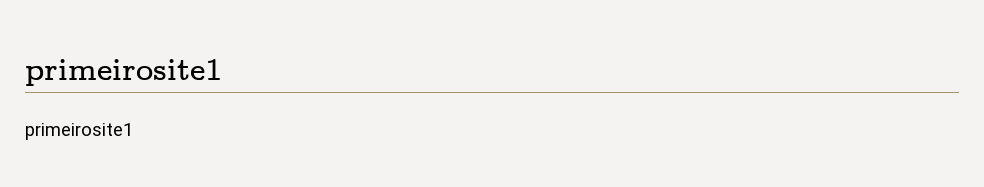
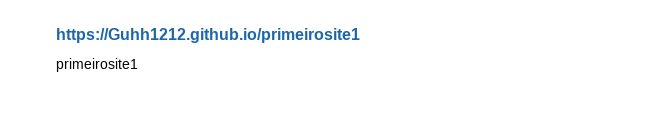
[25,59,222,86] primeirosite1 -> [56,28,360,43] https://Guhh1212.github.io/primeirosite1

